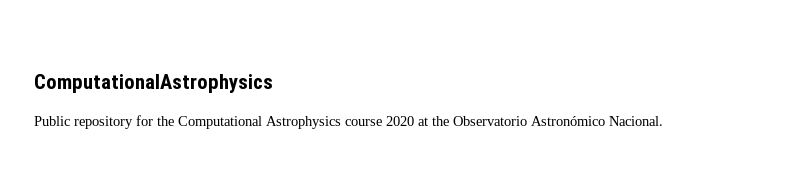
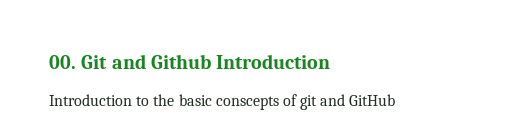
[34,74,273,93] [34,115,663,129] ComputationalAstrophysics // Public repository for the Computational Astrophysics course 2020 at the Observatorio Astronómico Nacional. -> [49,54,331,69] [49,94,396,110] 00. Git and Github Introduction // Introduction to the basic conscepts of git and GitHub

